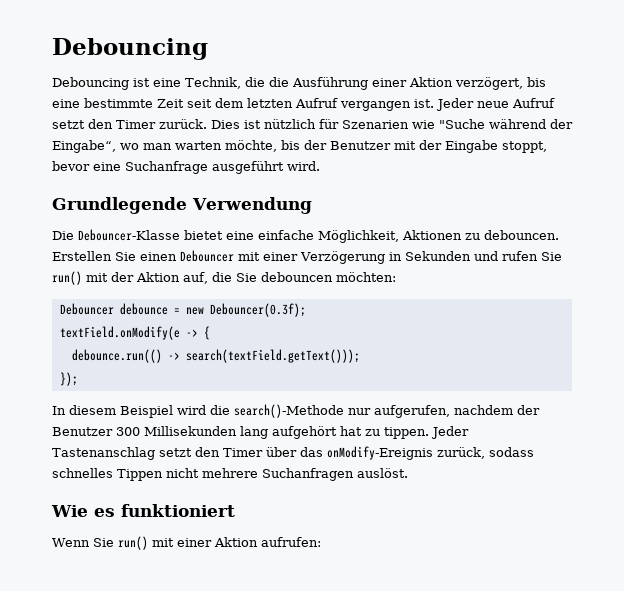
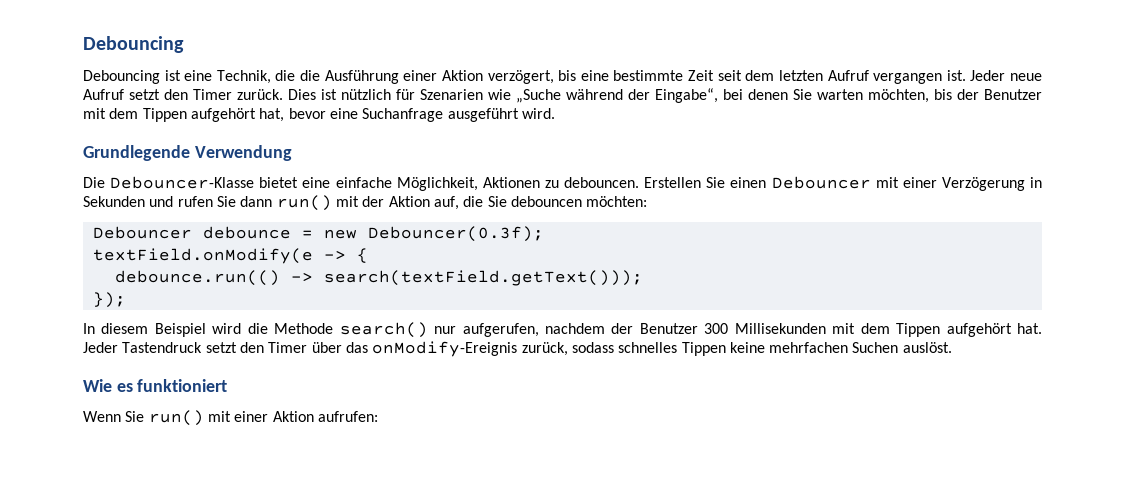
[439,119,485,129] "Suche -> [516,89,561,103] „Suche
[120,140,547,153] wo man warten möchte, bis der Benutzer mit der Eingabe stoppt, -> [723,89,1042,103] [83,108,285,122] bei denen Sie warten möchten, bis der Benutzer mit dem Tippen aufgehört hat,
(562, 256) none -> [240,196,273,207] dann
[234,404,344,418] search()-Methode -> [274,322,428,338] Methode search()
[240,426,469,439] [52,447,155,460] lang aufgehört hat zu tippen. Jeder Tastenanschlag -> [832,323,1042,337] [83,342,203,353] mit dem Tippen aufgehört hat. Jeder Tastendruck
[166,468,354,481] nicht mehrere Suchanfragen -> [729,342,899,353] keine mehrfachen Suchen

